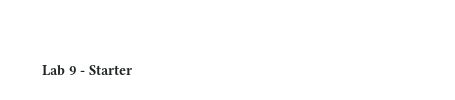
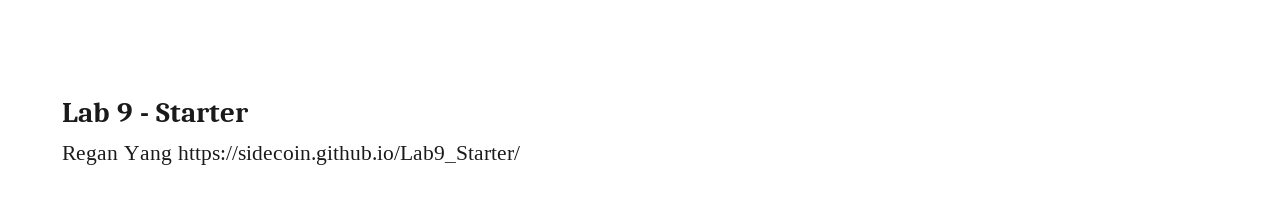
(133, 70) none -> [62,146,520,165] // Regan Yang https://sidecoin.github.io/Lab9_Starter/

